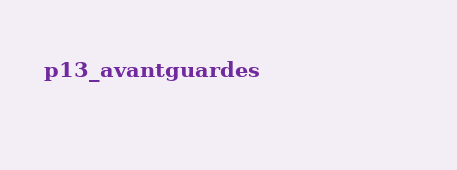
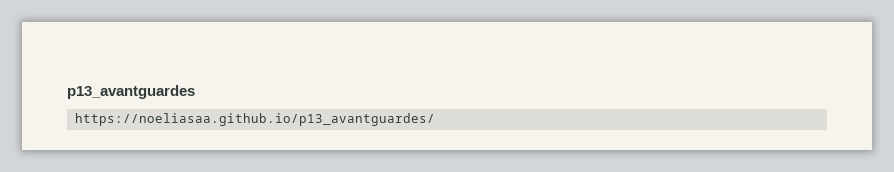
(260, 71) none -> [74,113,435,126] // https://noeliasaa.github.io/p13_avantguardes/

